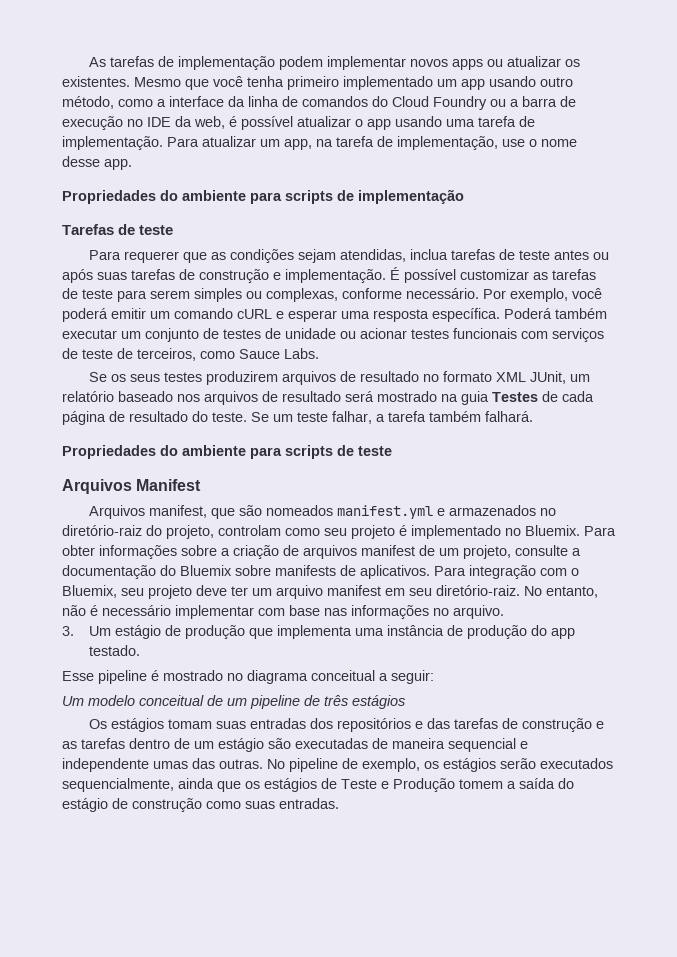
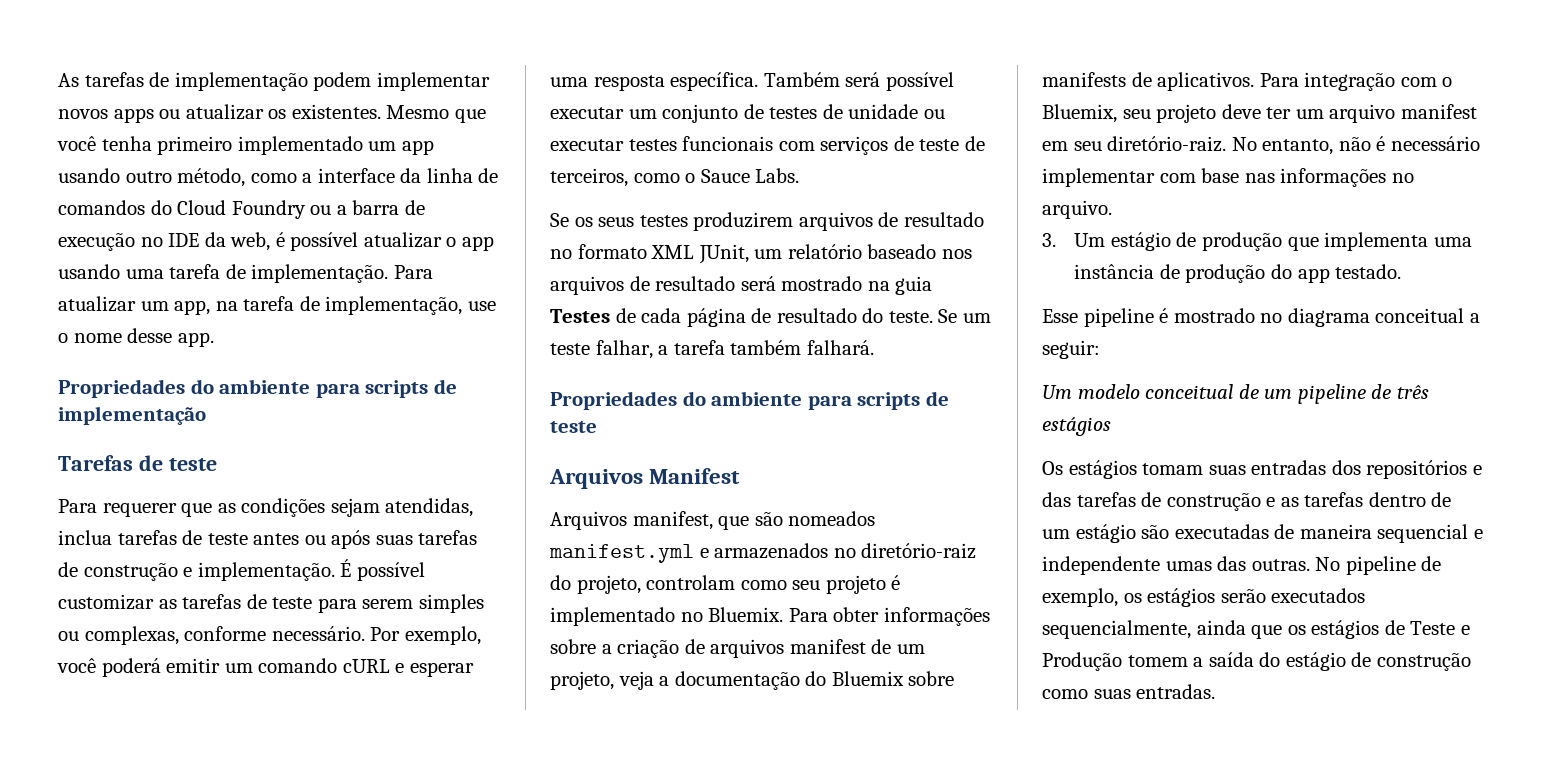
[504,308,607,319] Poderá também -> [763,72,954,91] Também será possível
[360,328,407,339] acionar -> [550,139,624,151] executar
(235, 355) none -> [685,173,696,183] o
[515,545,568,556] consulte -> [618,671,654,690] veja

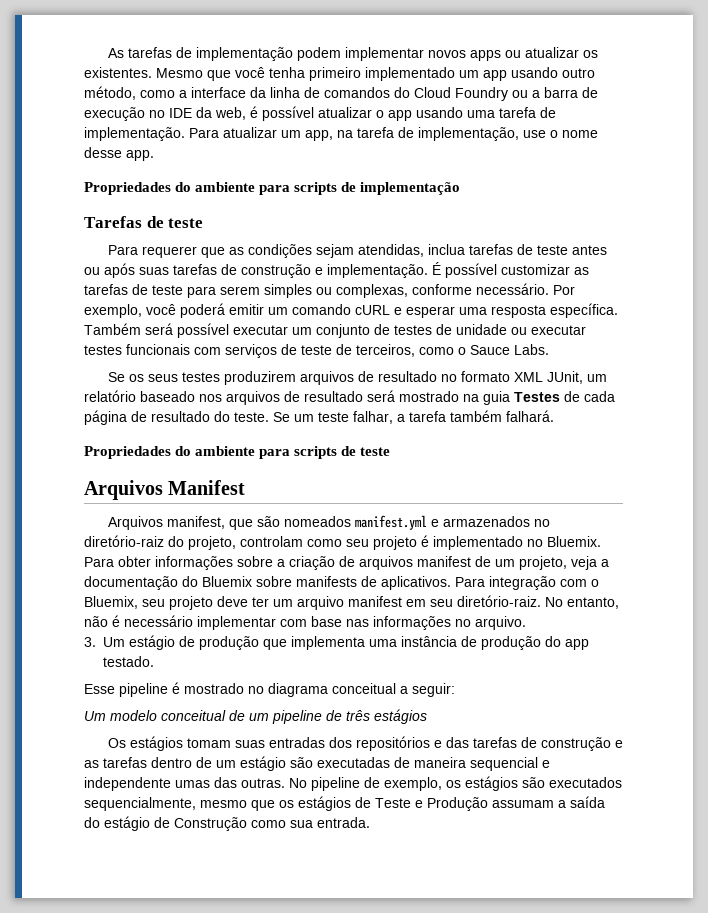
[1220,588,1266,603] serão -> [522,777,545,788] são
[1196,620,1246,635] ainda -> [200,800,247,808] mesmo
[1127,655,1188,667] tomem -> [492,800,554,808] assumam
[1376,652,1471,671] [1042,684,1216,699] construção como suas entradas. -> [174,817,370,831] Construção como sua entrada.

